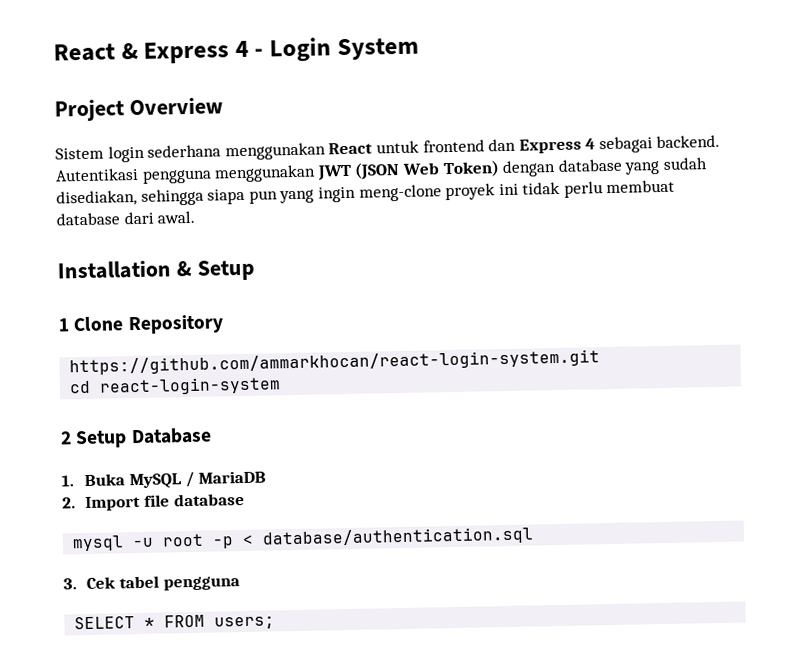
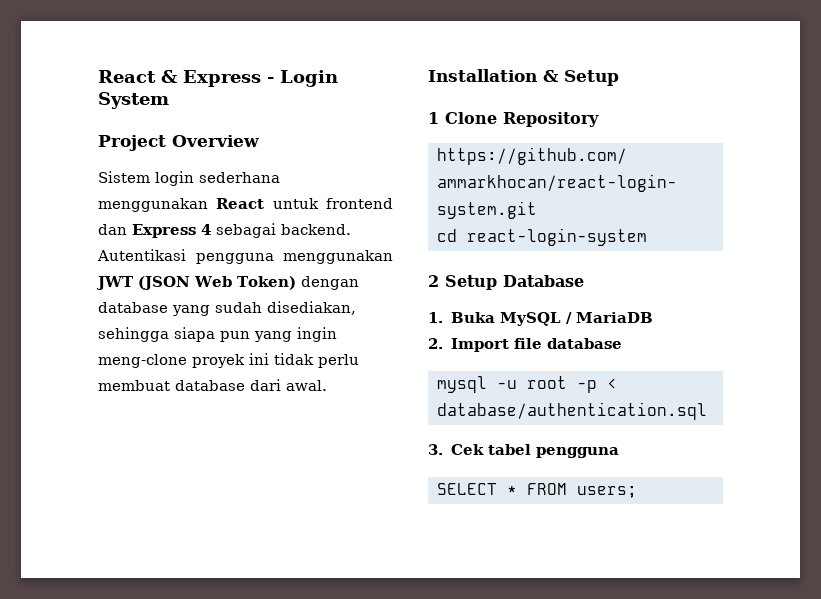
[234,40,249,58] 4 -> (261, 78) none

